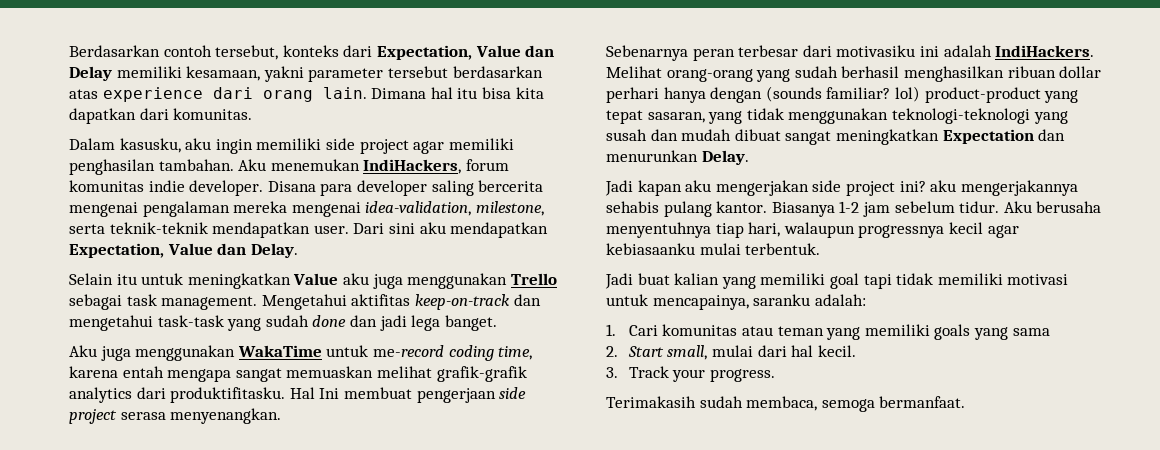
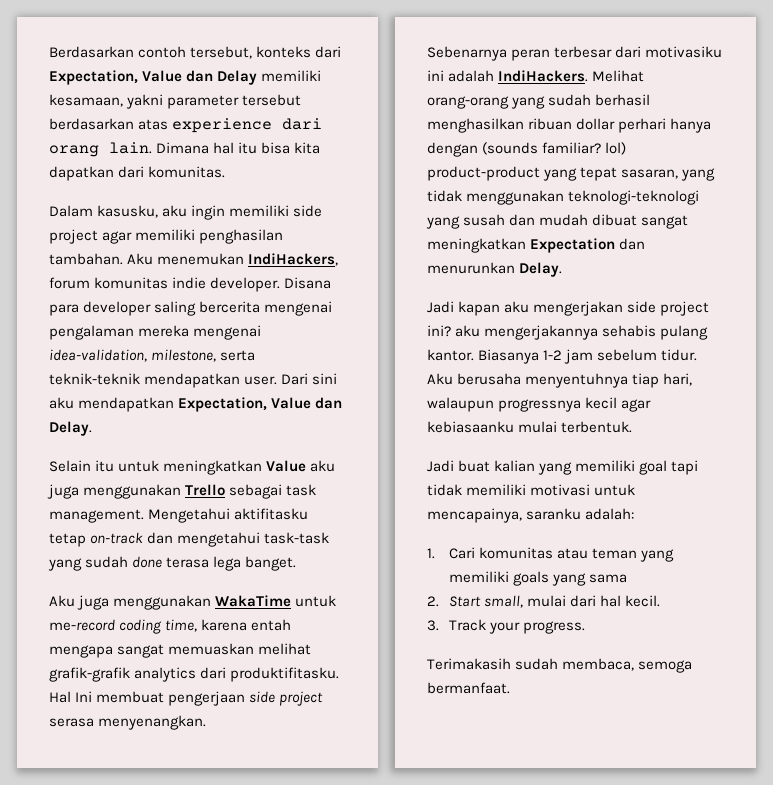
[351,294,510,310] aktifitas keep-on-track -> [234,508,309,520] [49,532,144,547] aktifitasku tetap on-track
[349,315,407,331] dan jadi -> [166,557,210,568] terasa

